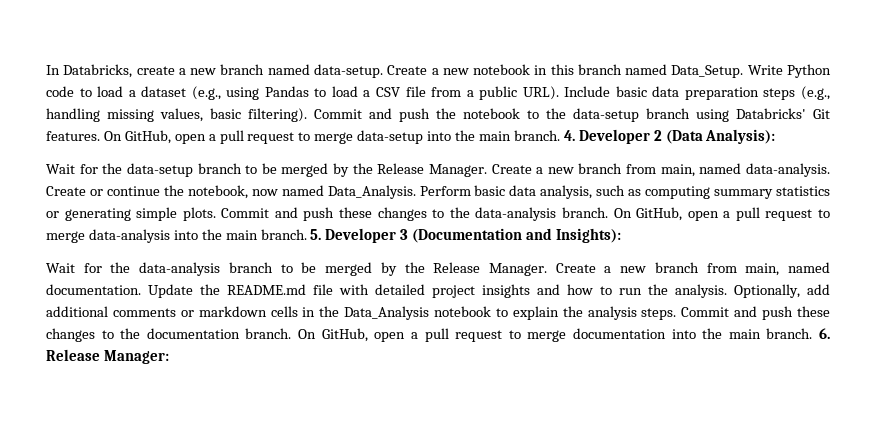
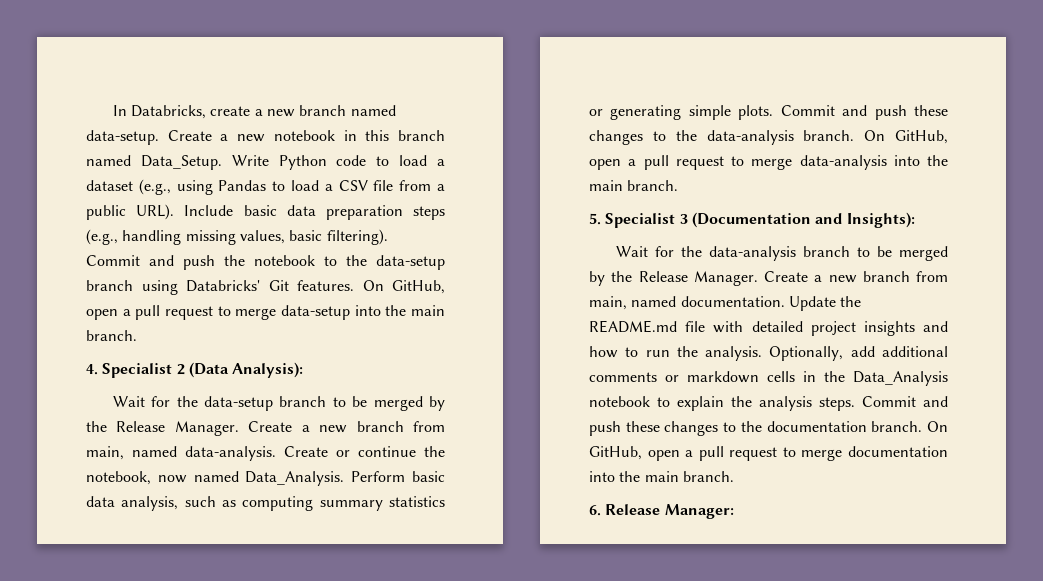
[563,129,650,144] 4. Developer -> [86,363,173,378] // 4. Specialist
[310,228,397,243] 5. Developer -> [589,213,676,228] // 5. Specialist
(813, 333) none -> (734, 476) //

